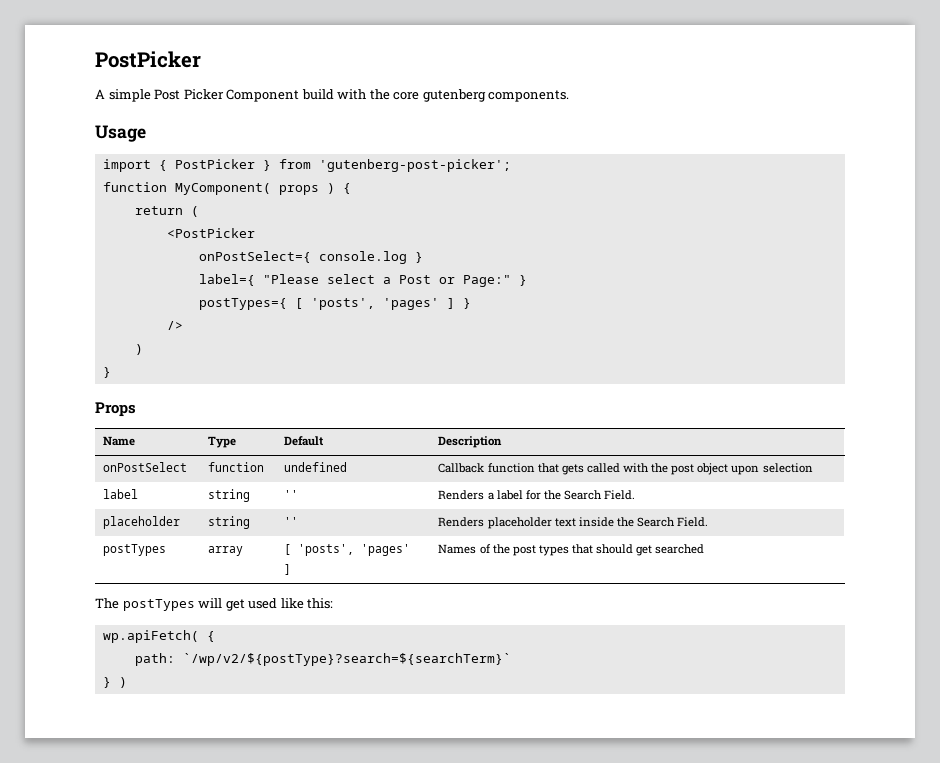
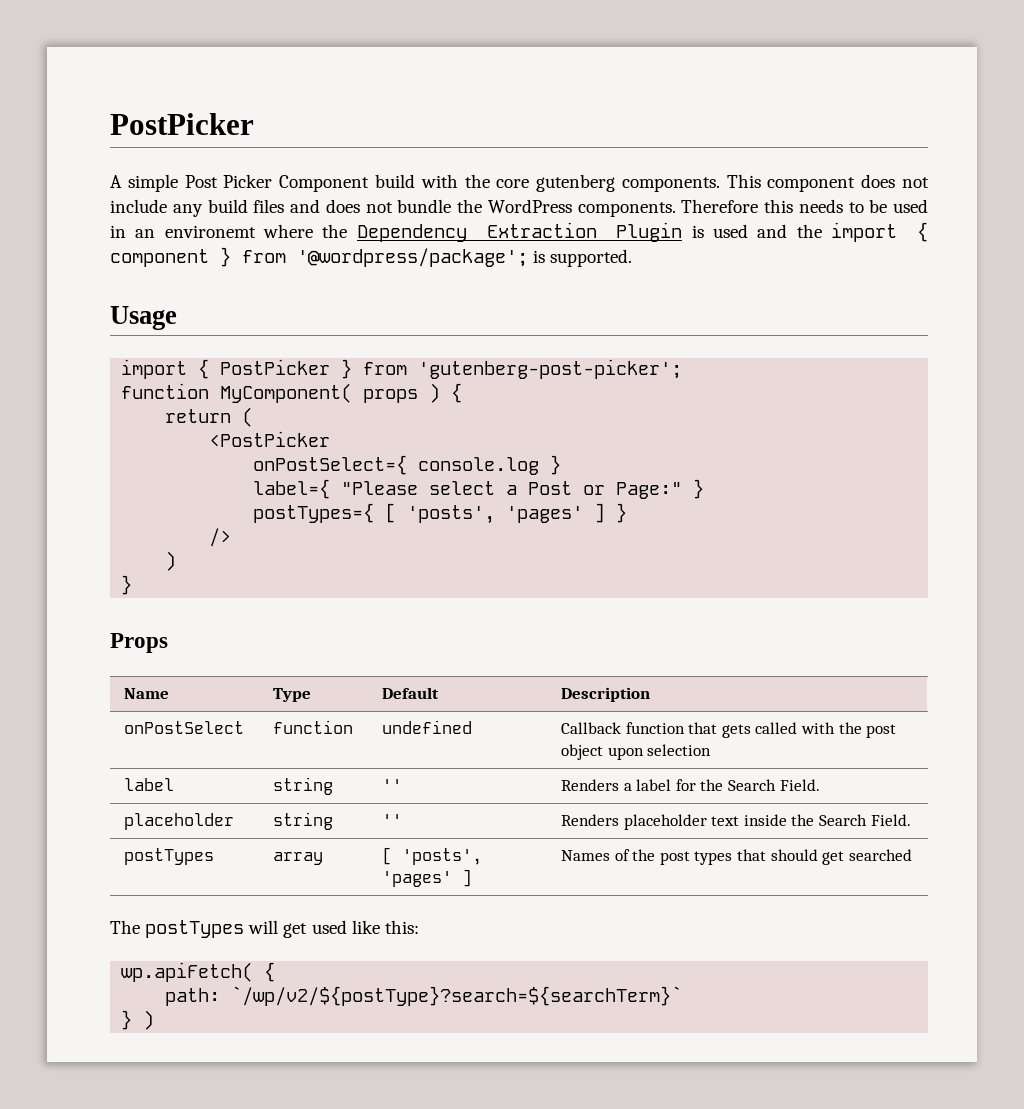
(570, 96) none -> [726,174,930,192] [110,199,928,217] [110,222,929,242] [110,247,633,267] This component does not include any build files and does not bundle the WordPress components. Therefore this needs to be used in an environemt where the Dependency Extraction Plugin is used and the import { component } from '@wordpress/package'; is supported.

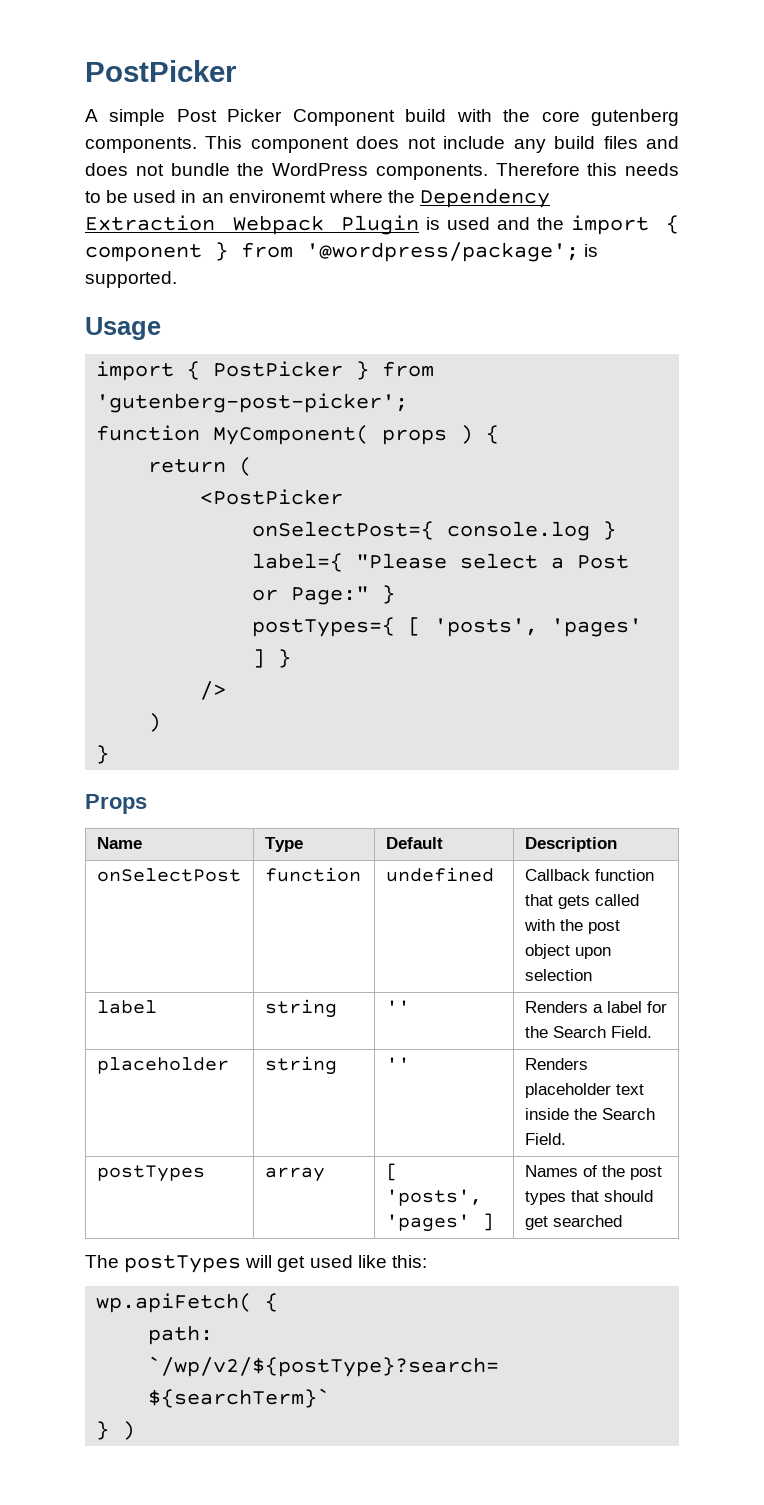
(597, 230) none -> [232,215,324,235] Webpack
[253,455,408,475] onPostSelect={ -> [252,521,435,540] onSelectPost={
[124,721,245,734] onPostSelect -> [96,868,241,882] onSelectPost

